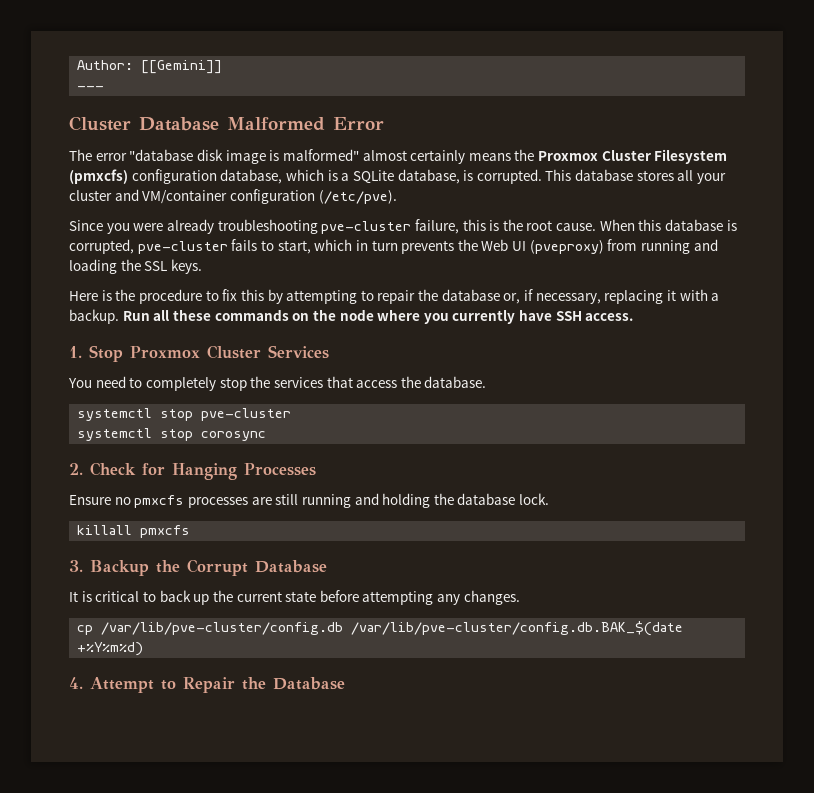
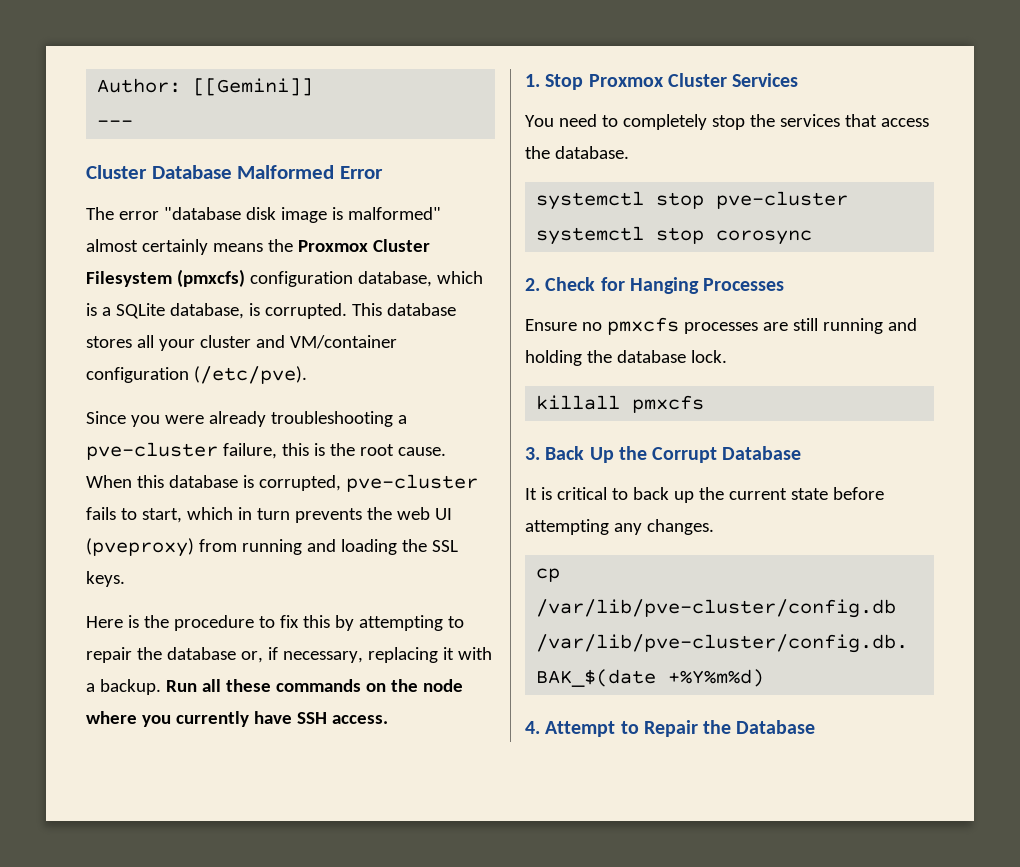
(318, 226) none -> [397,415,407,424] a
[481,239,509,251] Web -> [396,507,430,520] web
[90,560,149,576] Backup -> [545,446,614,463] Back Up

